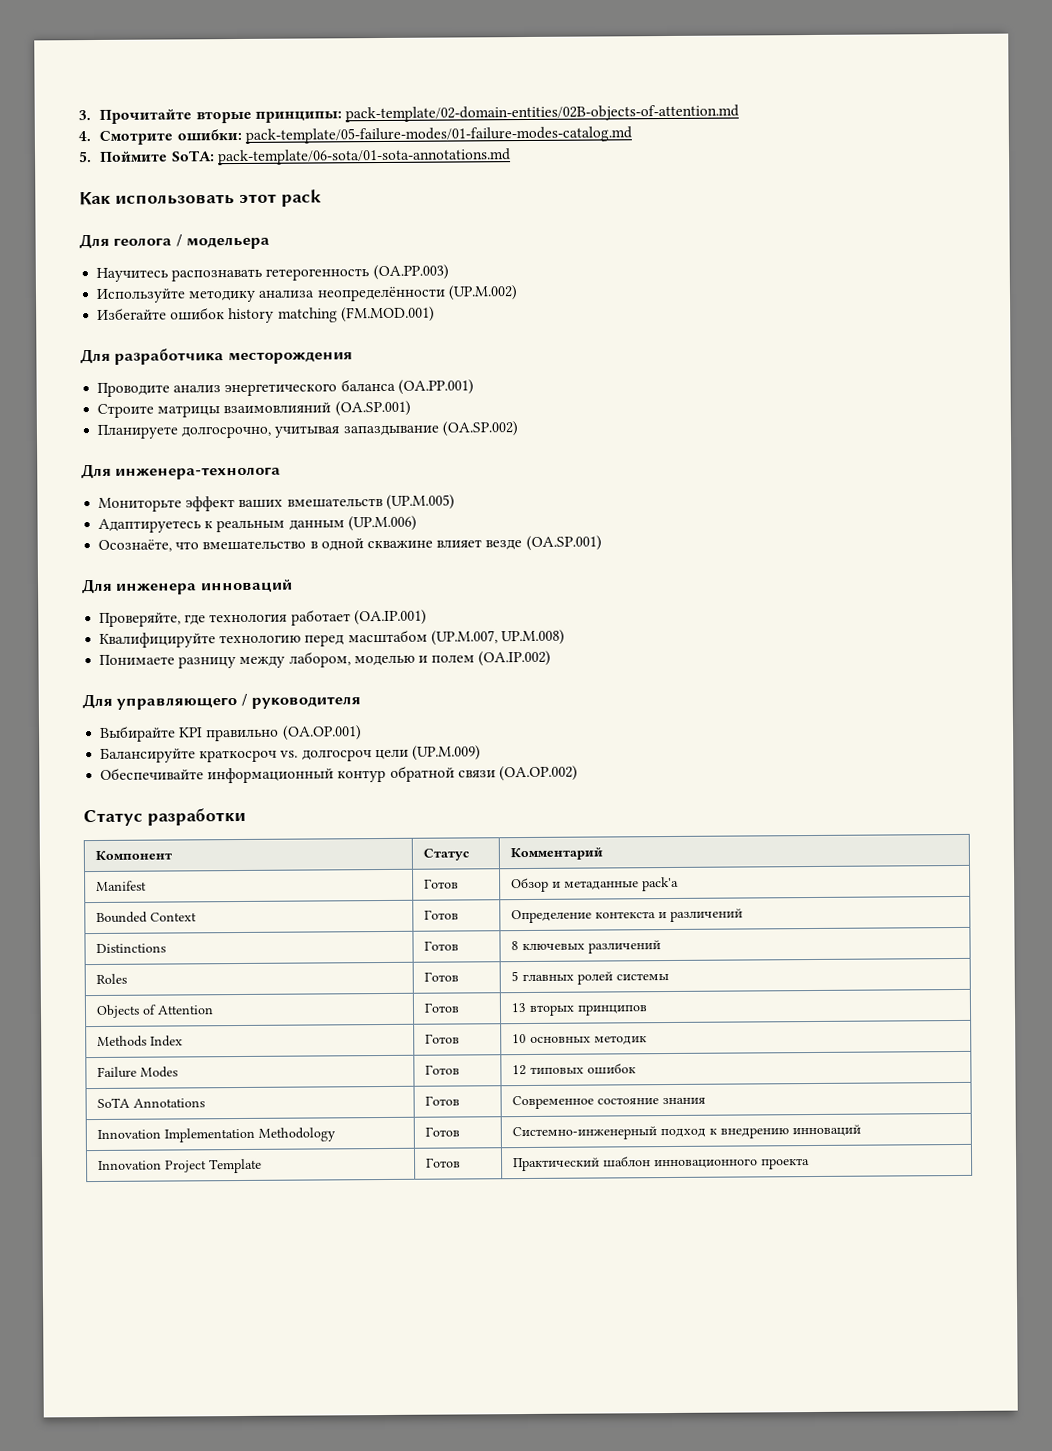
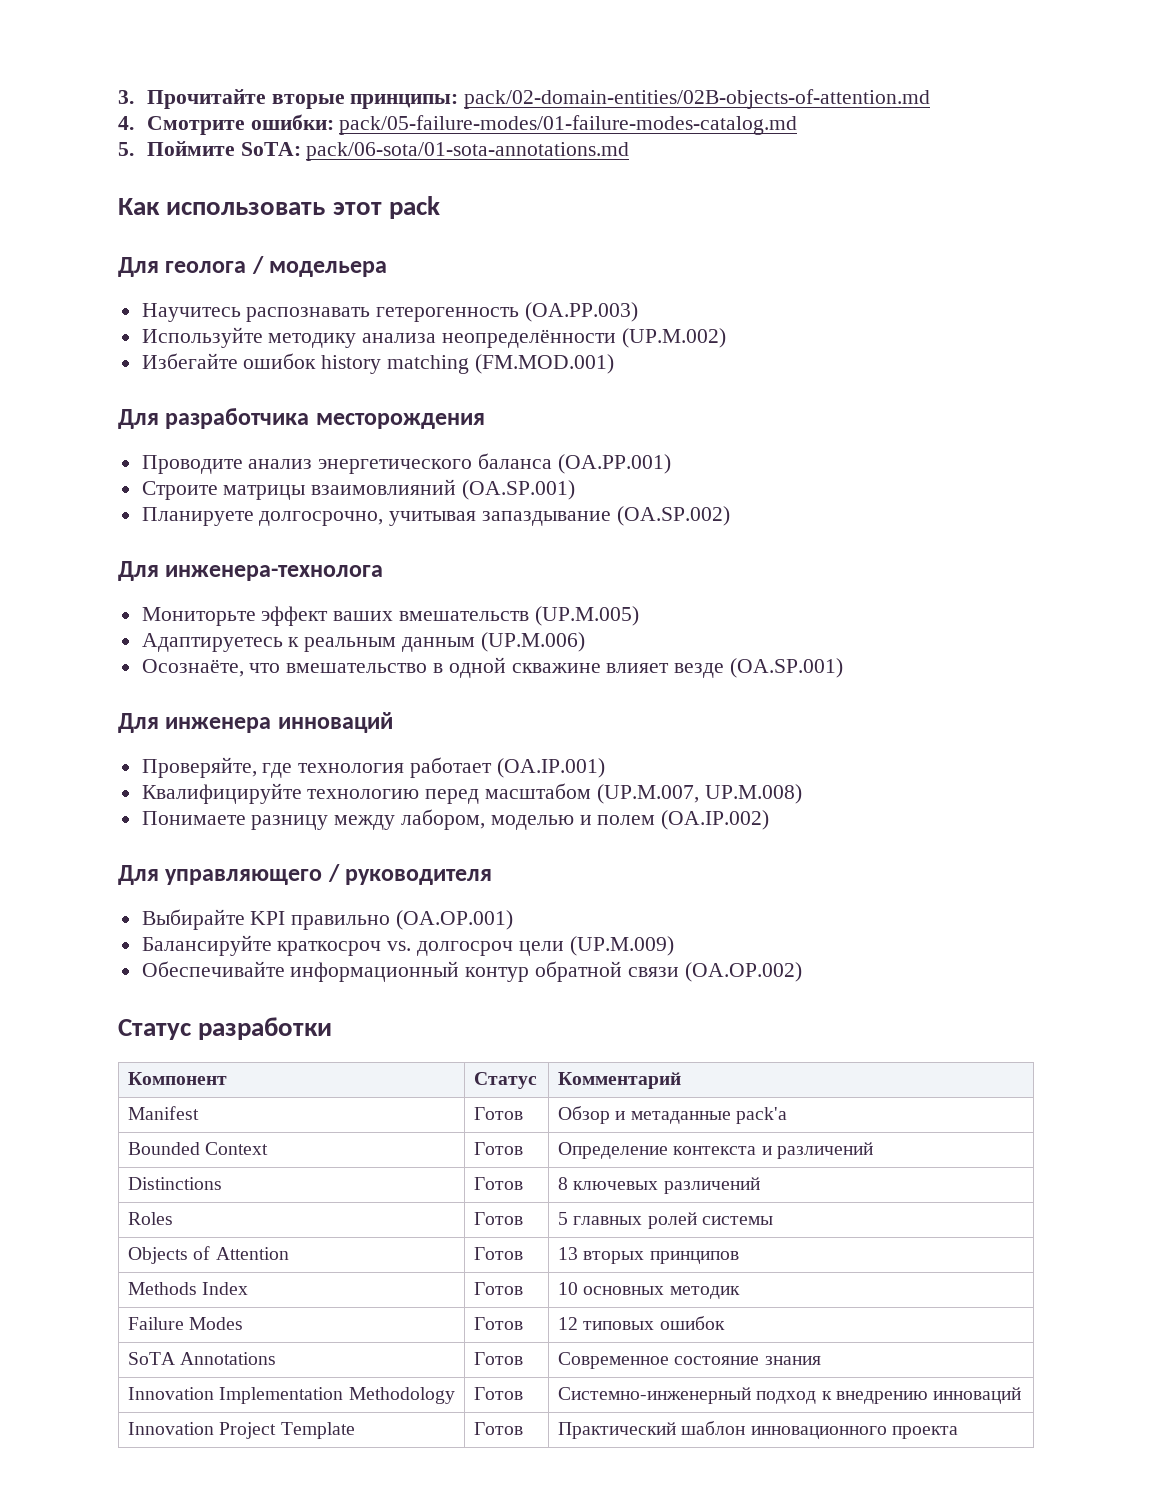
[344,104,739,123] pack-template/02-domain-entities/02B-objects-of-attention.md -> [464,89,931,109] pack/02-domain-entities/02B-objects-of-attention.md
[244,126,632,144] pack-template/05-failure-modes/01-failure-modes-catalog.md -> [339,115,798,135] pack/05-failure-modes/01-failure-modes-catalog.md
[216,148,511,166] pack-template/06-sota/01-sota-annotations.md -> [306,142,630,161] pack/06-sota/01-sota-annotations.md

